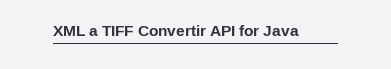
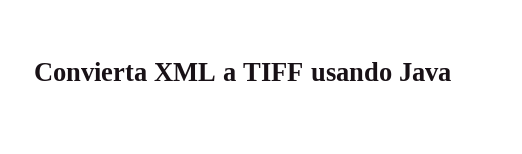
(53, 31) none -> [34,62,147,81] Convierta
[137,25,259,36] Convertir API for -> [310,62,392,81] usando

